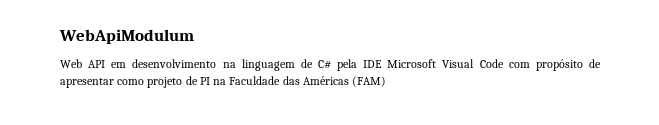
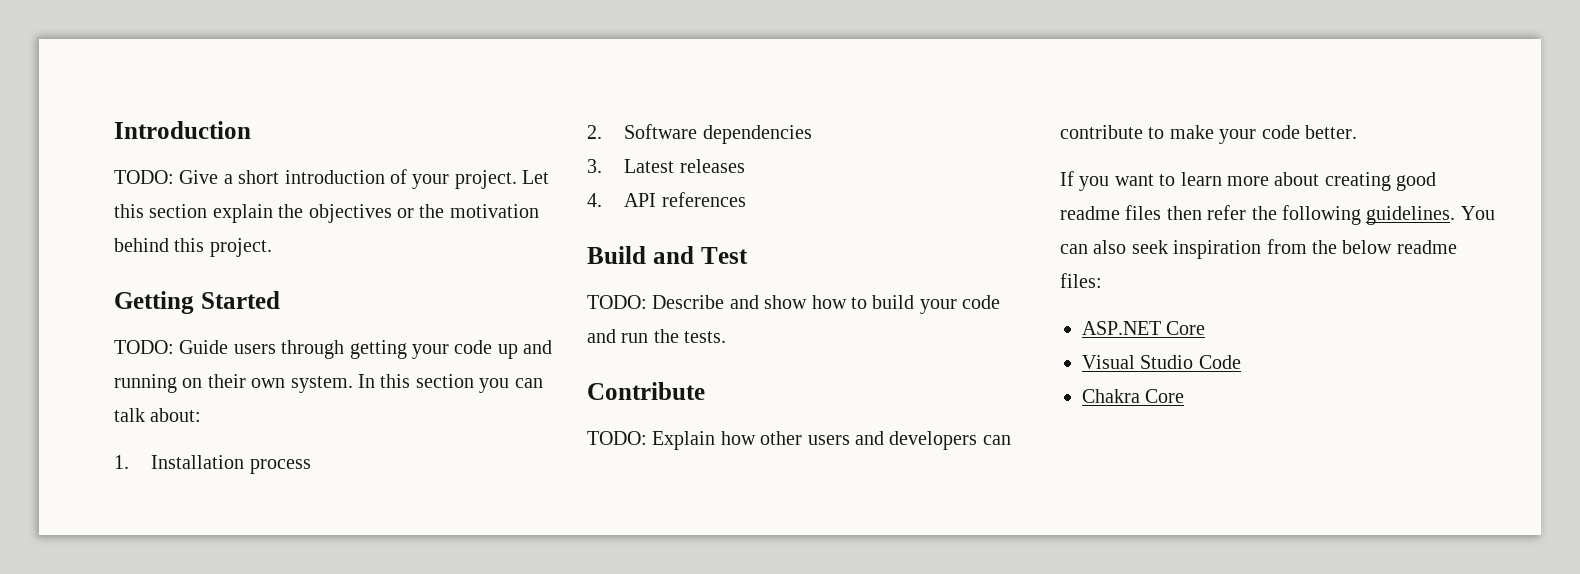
[59,29,194,44] [60,59,601,71] [60,76,387,88] WebApiModulum // Web API em desenvolvimento na linguagem de C# pela IDE Microsoft Visual Code com propósito de apresentar como projeto de PI na Faculdade das Américas (FAM) -> [114,121,251,139] [114,169,550,189] [114,204,539,223] [114,238,272,257] [114,291,280,314] [114,340,553,359] [114,374,543,393] [114,408,202,422] [114,455,311,474] [587,124,812,144] [587,159,745,173] [587,192,746,207] [587,246,748,264] [587,295,1001,314] [587,329,727,343] [587,382,705,400] [587,431,1011,450] [1060,125,1357,144] [1060,171,1437,191] [1060,205,1495,225] [1060,239,1457,259] [1060,273,1102,288] [1082,321,1206,335] [1082,355,1241,369] [1082,389,1185,403] Introduction // TODO: Give a short introduction of your project. Let this section explain the objectives or the motivation behind this project. // Getting Started // TODO: Guide users through getting your code up and running on their own system. In this section you can talk about: // 1. Installation process // 2. Software dependencies // 3. Latest releases // 4. API references // Build and Test // TODO: Describe and show how to build your code and run the tests. // Contribute // TODO: Explain how other users and developers can contribute to make your code better. // If you want to learn more about creating good readme files then refer the following guidelines. You can also seek inspiration from the below readme files: // ASP.NET Core // Visual Studio Code // Chakra Core

